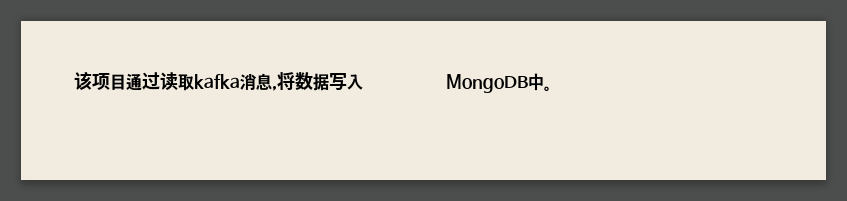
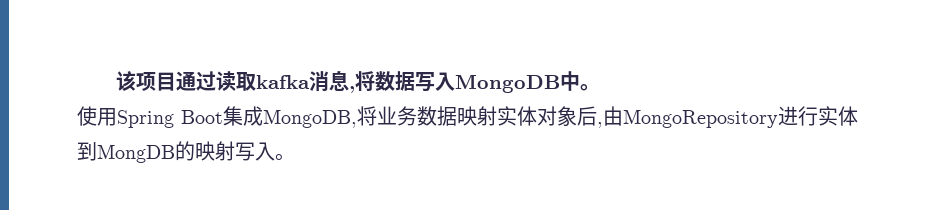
(552, 89) none -> [77,106,858,128] [77,141,295,163] // 使用Spring Boot集成MongoDB,将业务数据映射实体对象后,由MongoRepository进行实体到MongDB的映射写入。

